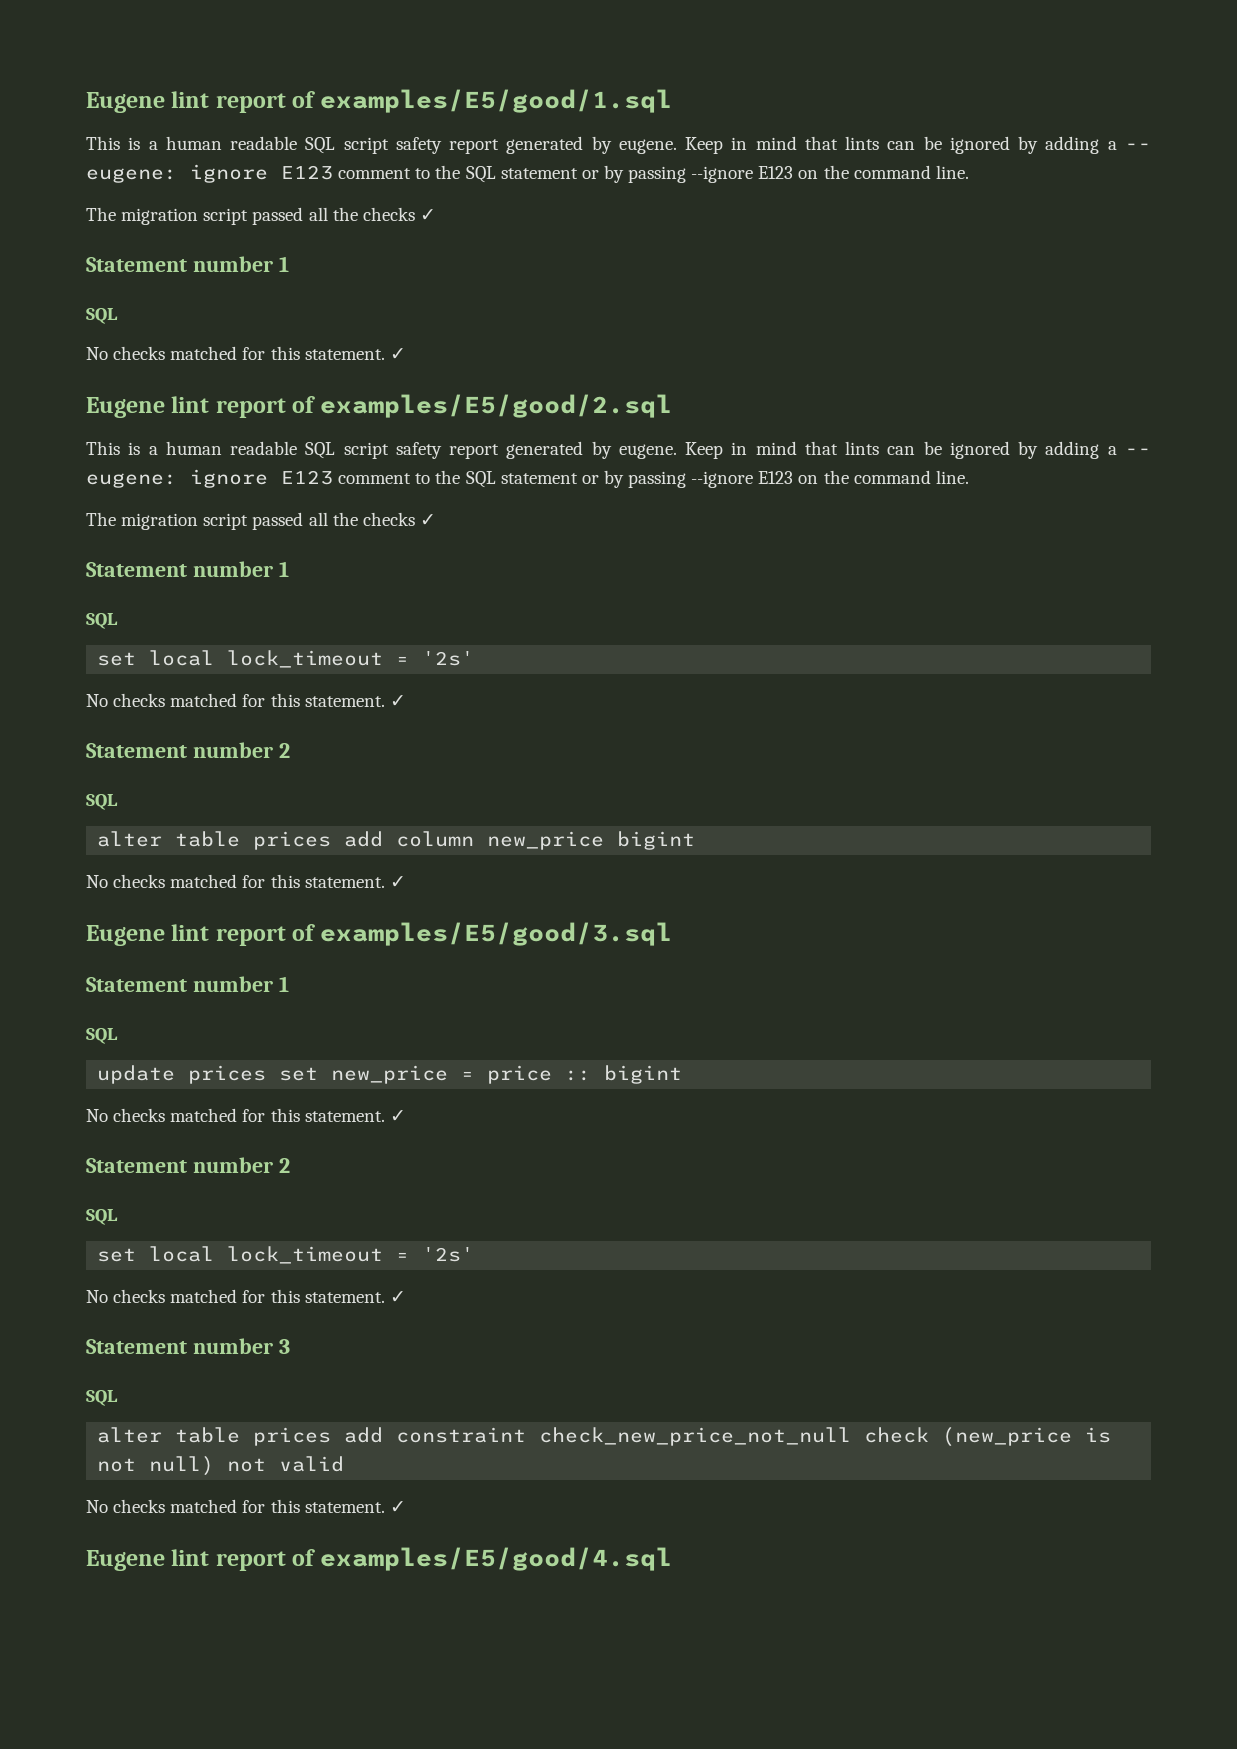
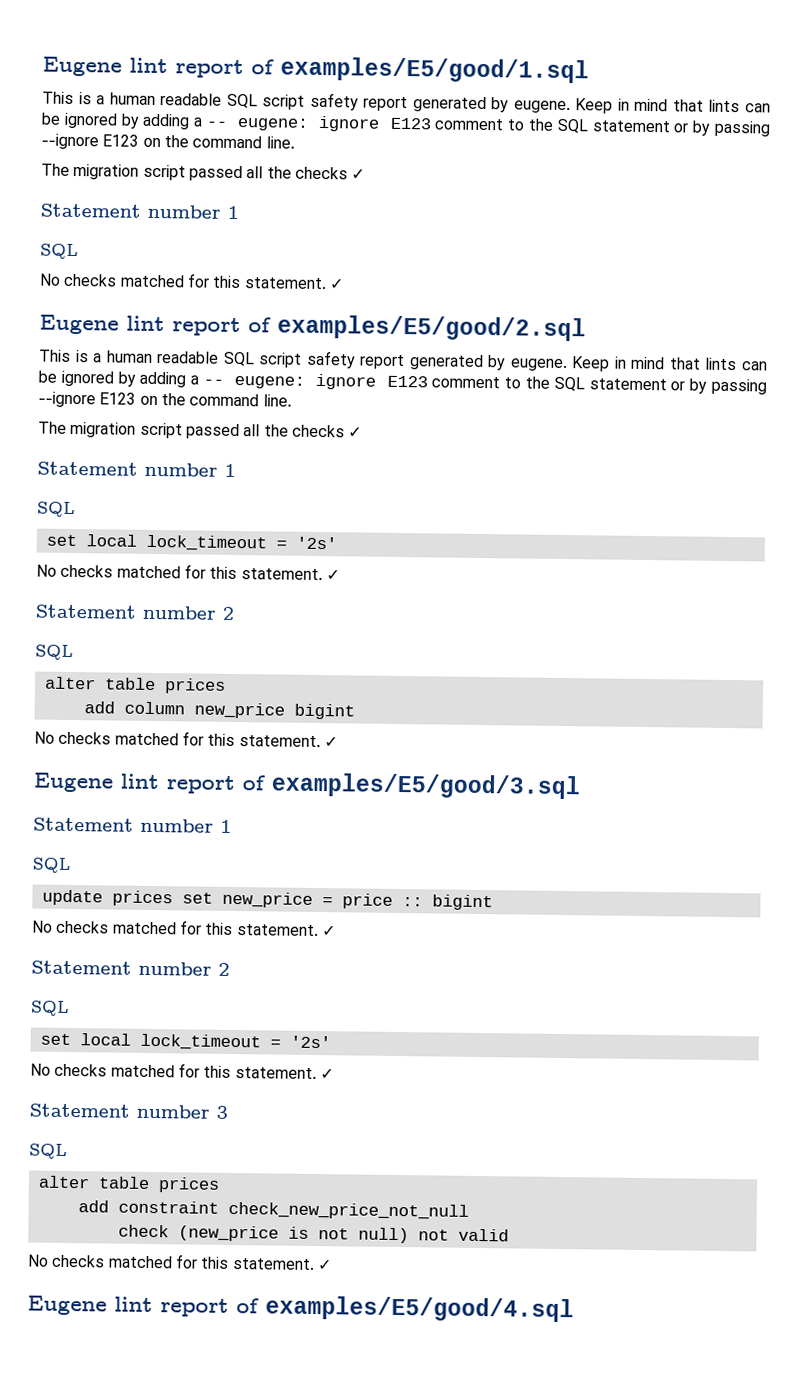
(332, 840) none -> (226, 686) //
(332, 1436) none -> (220, 1185) //
(852, 1436) none -> (469, 1210) //

